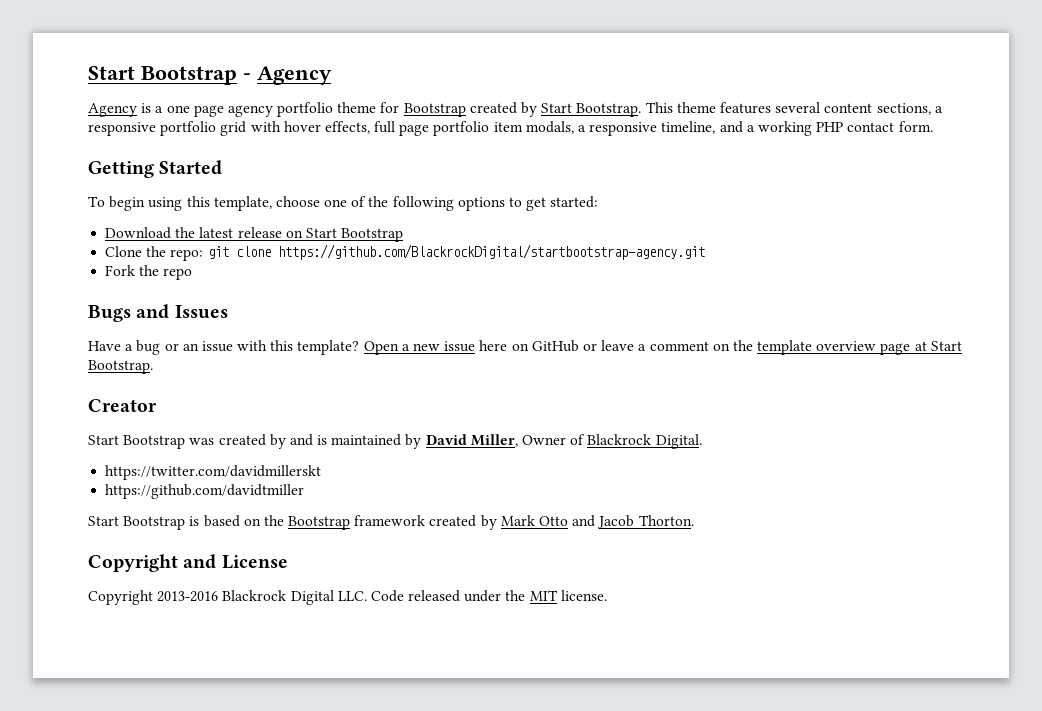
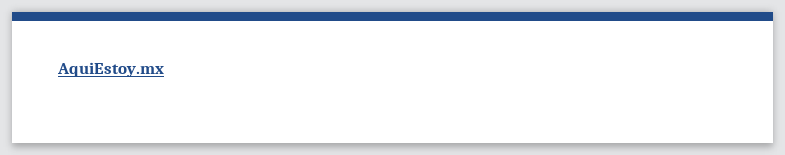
[88,66,332,85] [88,102,943,117] [88,121,933,136] [88,160,223,178] [88,196,599,211] [105,227,404,242] [105,244,705,261] [105,265,193,280] [88,304,228,322] [88,340,962,355] [88,360,153,374] [88,399,157,412] [88,434,702,449] [105,465,322,480] [105,484,305,499] [88,515,694,530] [88,554,288,572] [88,590,607,605] Start Bootstrap - Agency // Agency is a one page agency portfolio theme for Bootstrap created by Start Bootstrap. This theme features several content sections, a responsive portfolio grid with hover effects, full page portfolio item modals, a responsive timeline, and a working PHP contact form. // Getting Started // To begin using this template, choose one of the following options to get started: // Download the latest release on Start Bootstrap // Clone the repo: git clone https://github.com/BlackrockDigital/startbootstrap-agency.git // Fork the repo // Bugs and Issues // Have a bug or an issue with this template? Open a new issue here on GitHub or leave a comment on the template overview page at Start Bootstrap. // Creator // Start Bootstrap was created by and is maintained by David Miller, Owner of Blackrock Digital. // https://twitter.com/davidmillerskt // https://github.com/davidtmiller // Start Bootstrap is based on the Bootstrap framework created by Mark Otto and Jacob Thorton. // Copyright and License // Copyright 2013-2016 Blackrock Digital LLC. Code released under the MIT license. -> [57,62,164,77] AquiEstoy.mx

